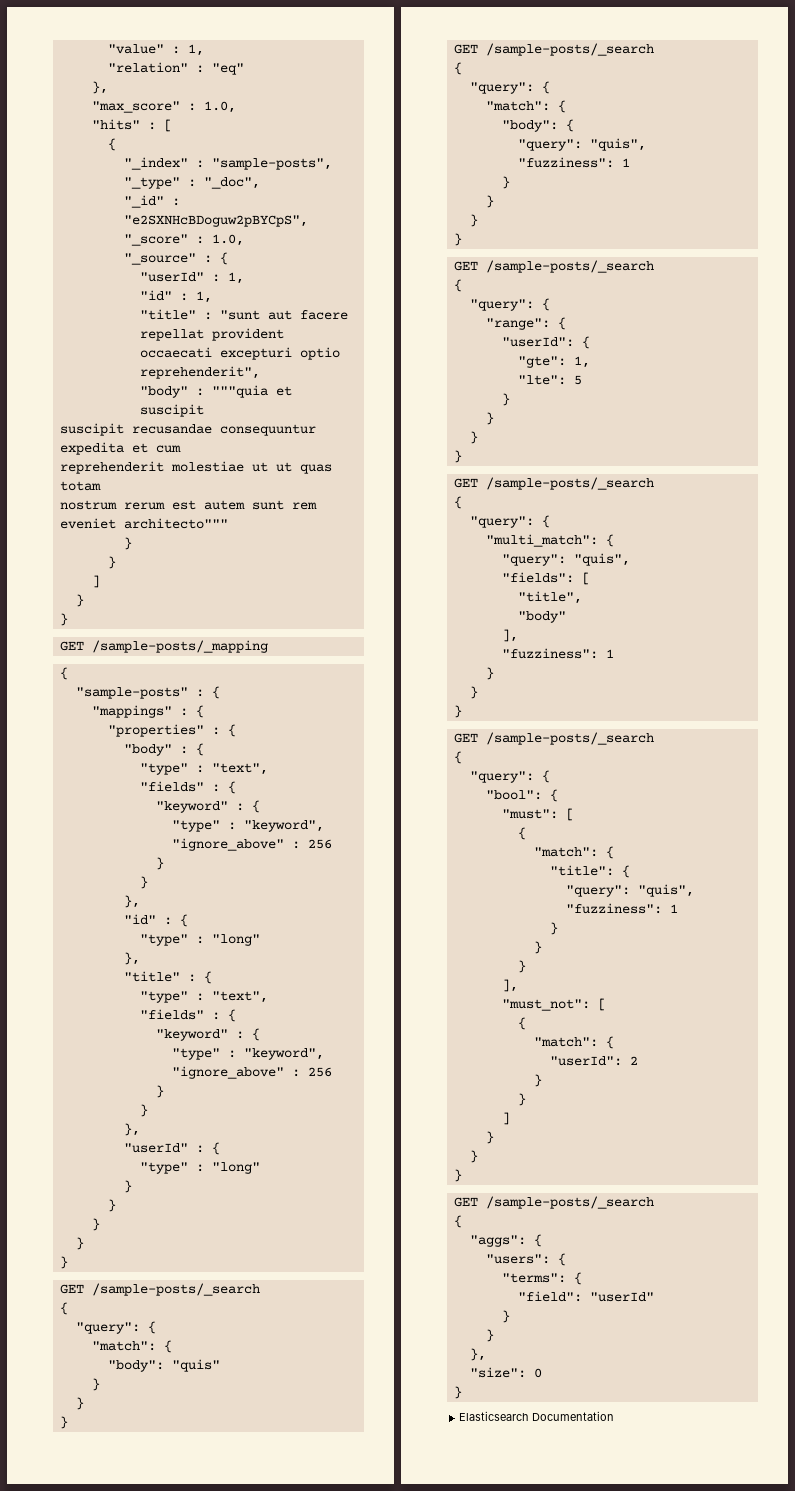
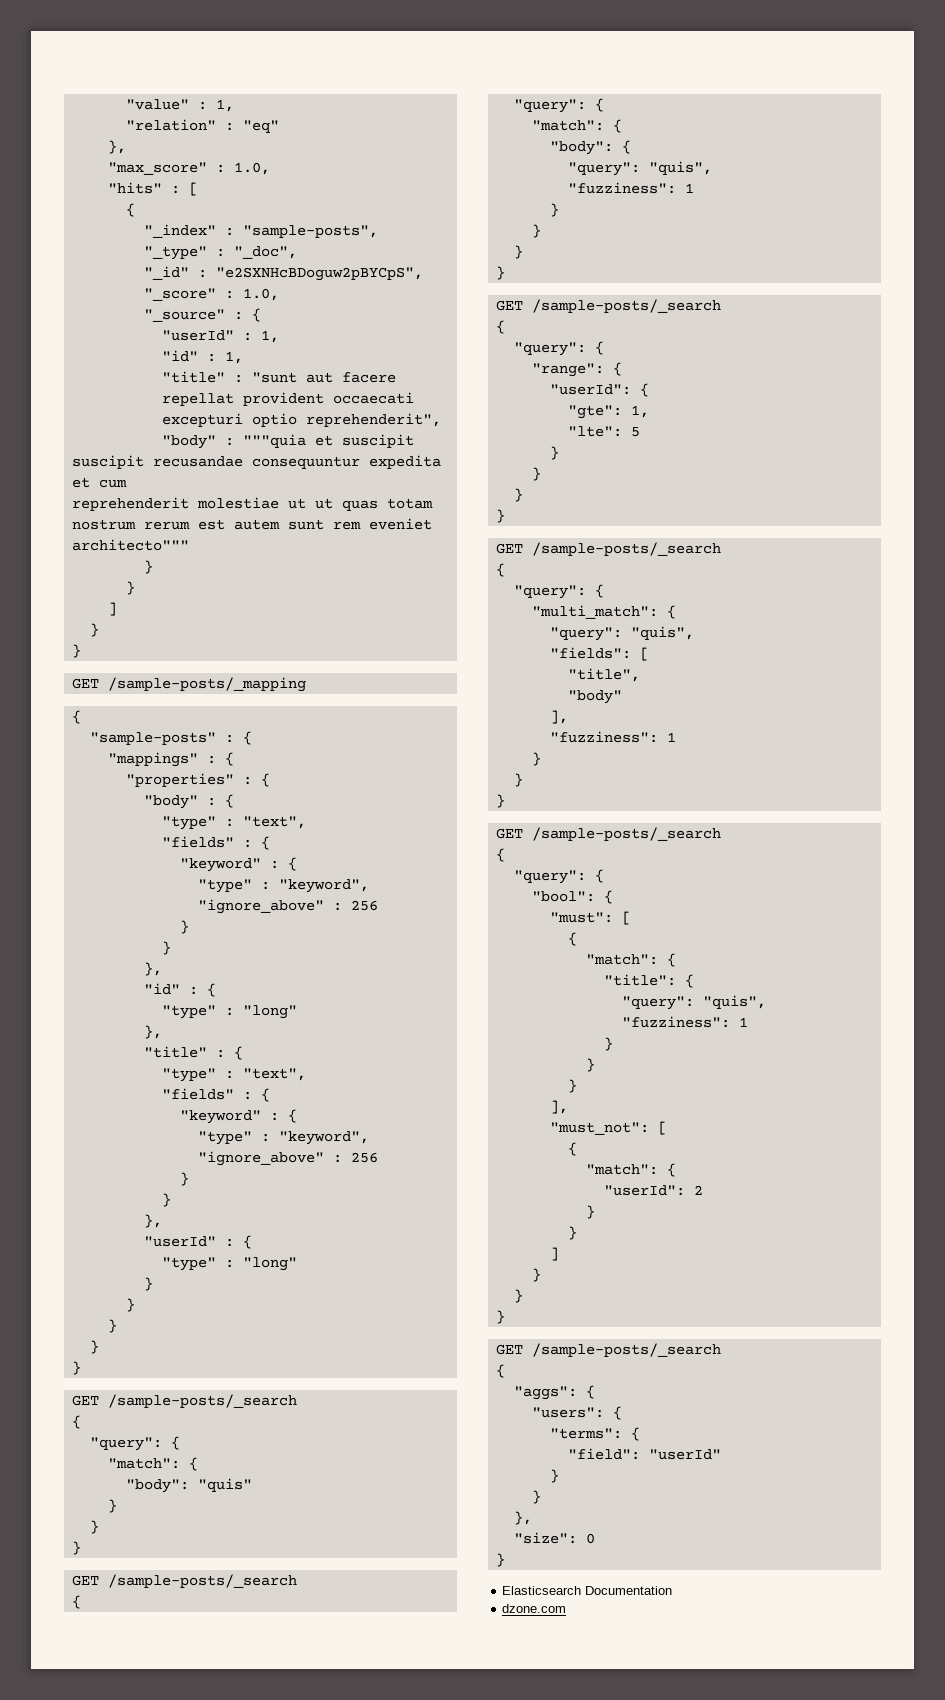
(615, 1416) none -> [502,1604,567,1613] // dzone.com

